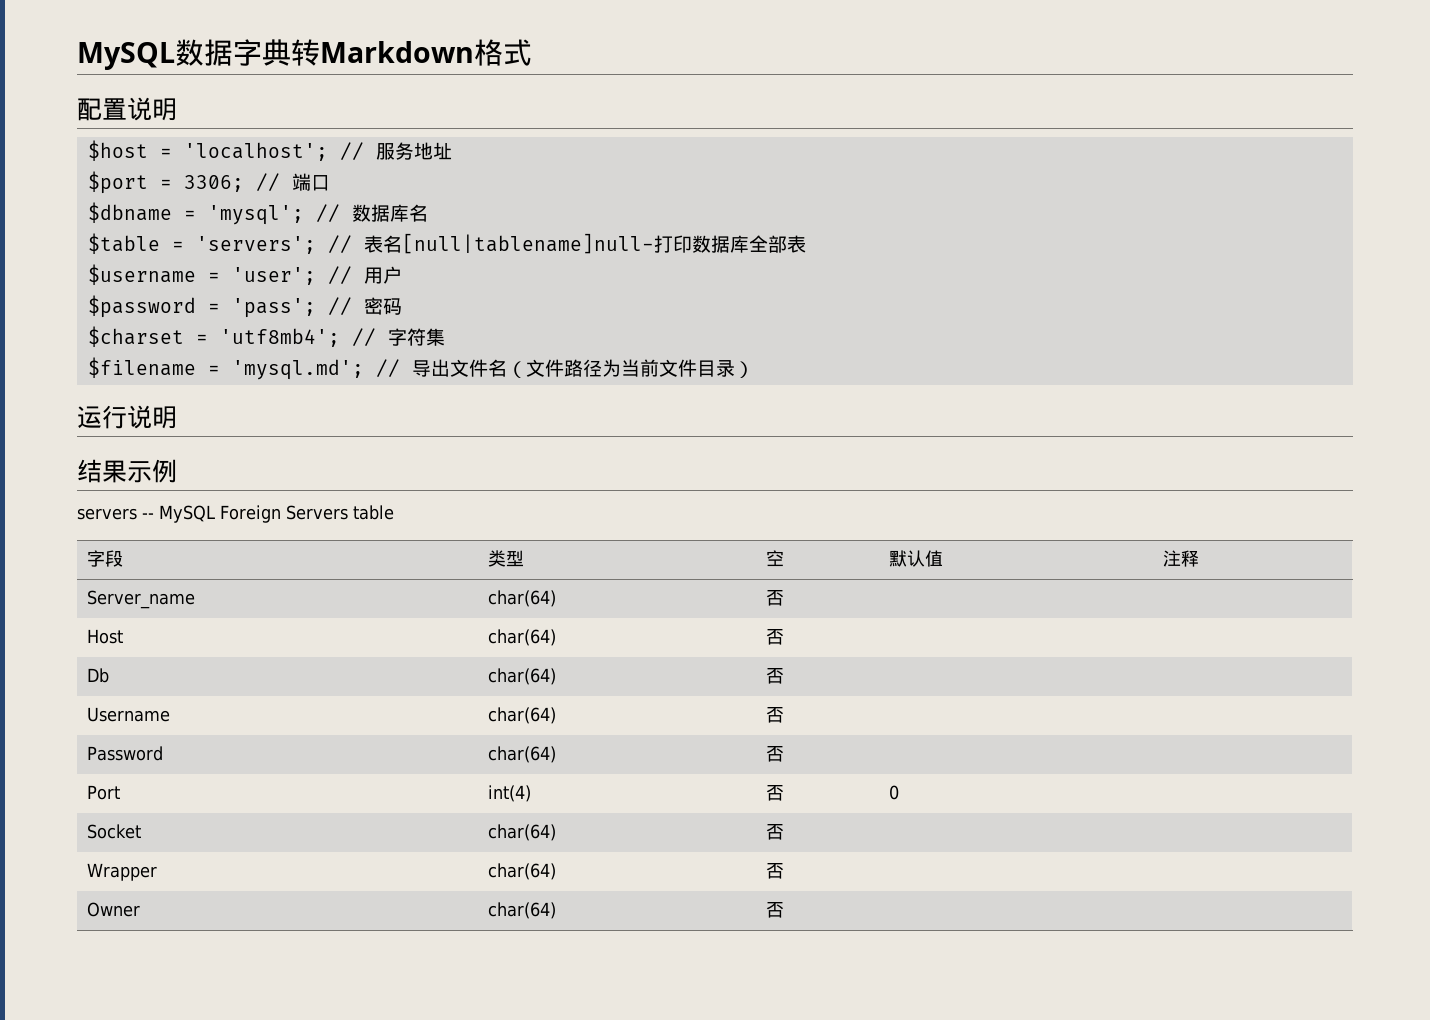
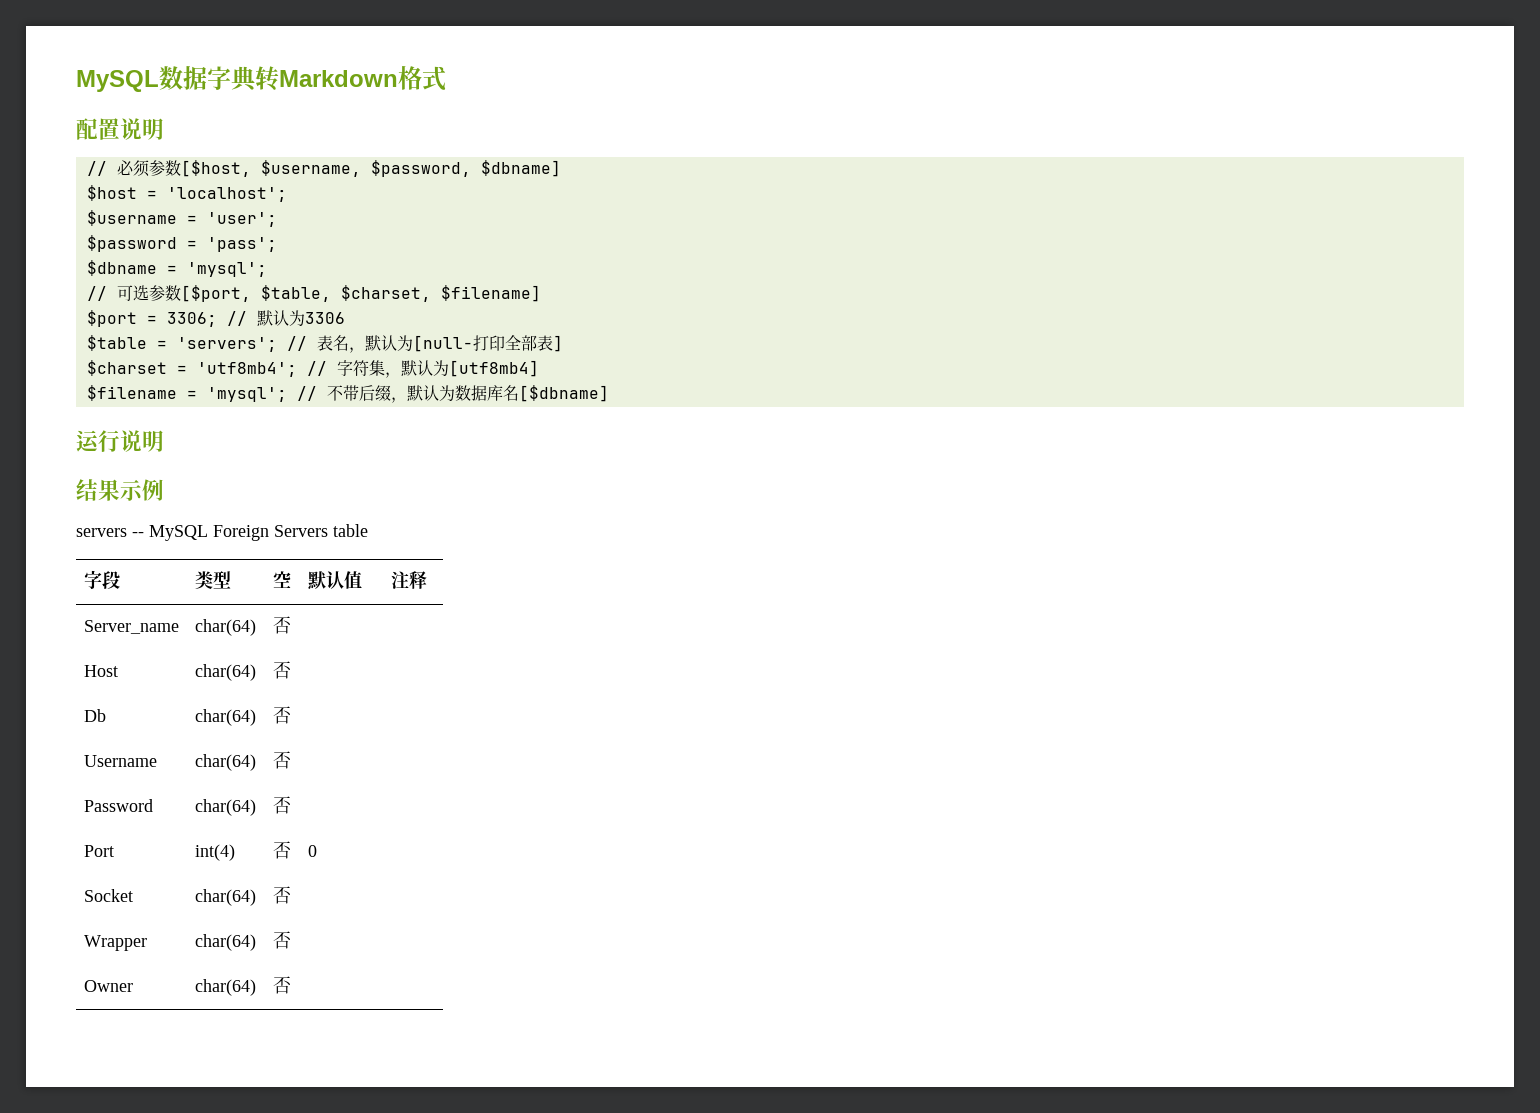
[87,140,452,161] [87,171,330,194] [87,202,428,225] $host = 'localhost'; // 服务地址 // $port = 3306; // 端口 // $dbname = 'mysql'; // 数据库名 -> [86,160,561,177] [86,185,287,202] [86,210,277,227] [86,235,277,252] [86,260,267,277] [86,285,541,302] [86,310,345,327] // 必须参数[$host, $username, $password, $dbname] // $host = 'localhost'; // $username = 'user'; // $password = 'pass'; // $dbname = 'mysql'; // // 可选参数[$port, $table, $charset, $filename] // $port = 3306; // 默认为3306
[401,233,806,254] [87,264,402,285] [87,295,402,318] [null|tablename]null-打印数据库全部表 // $username = 'user'; // 用户 // $password = 'pass'; // 密码 -> [348,335,563,353] ，默认为[null-打印全部表]
(445, 337) none -> [384,360,539,378] ，默认为[utf8mb4]
[231,359,754,380] 'mysql.md'; // 导出文件名（文件路径为当前文件目录） -> [206,385,609,403] 'mysql'; // 不带后缀，默认为数据库名[$dbname]

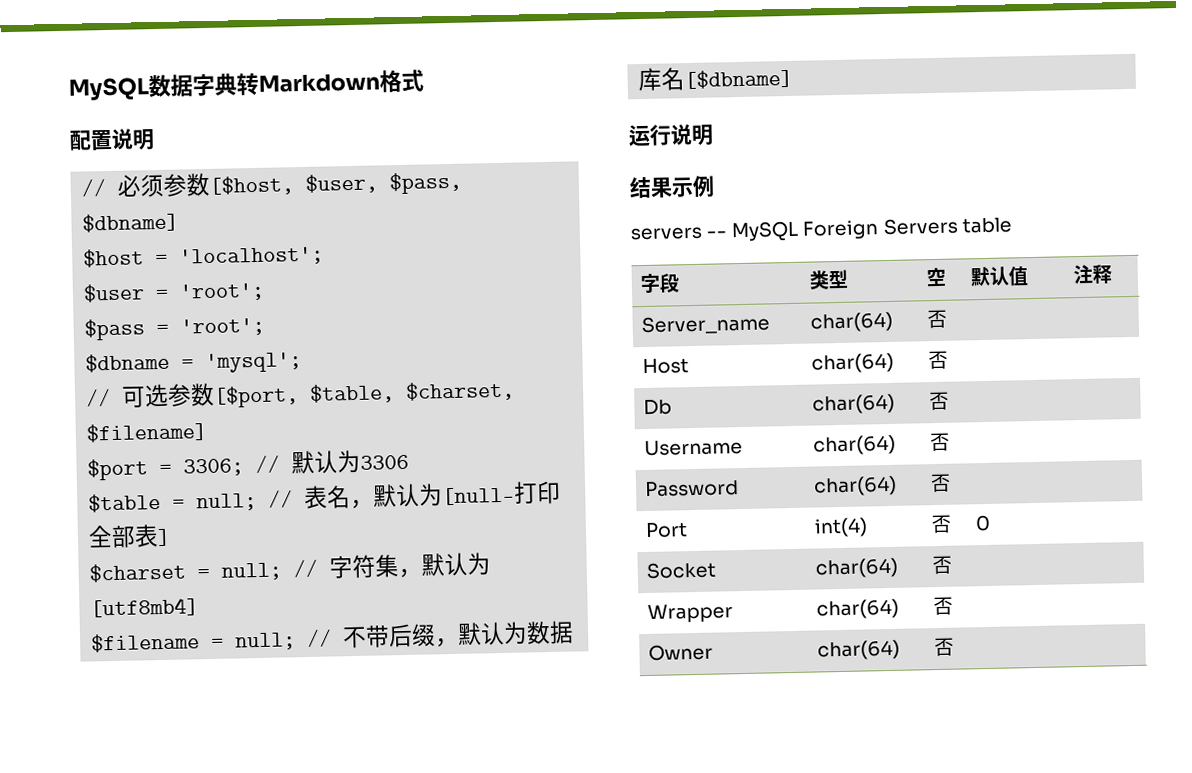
[260,160,471,177] $username, $password, -> [305,171,463,195] $user, $pass,
[86,210,277,227] [86,235,277,252] $username = 'user'; // $password = 'pass'; -> [83,282,266,303] [84,317,266,341] $user = 'root'; // $pass = 'root';
[176,337,277,352] 'servers'; -> [196,493,258,512] null;
[196,362,297,377] 'utf8mb4'; -> [221,562,283,581] null;
[206,387,287,402] 'mysql'; -> [235,632,297,651] null;

